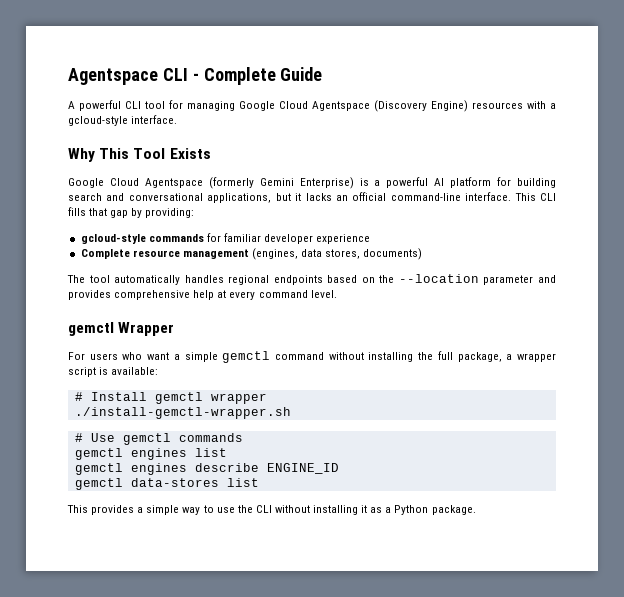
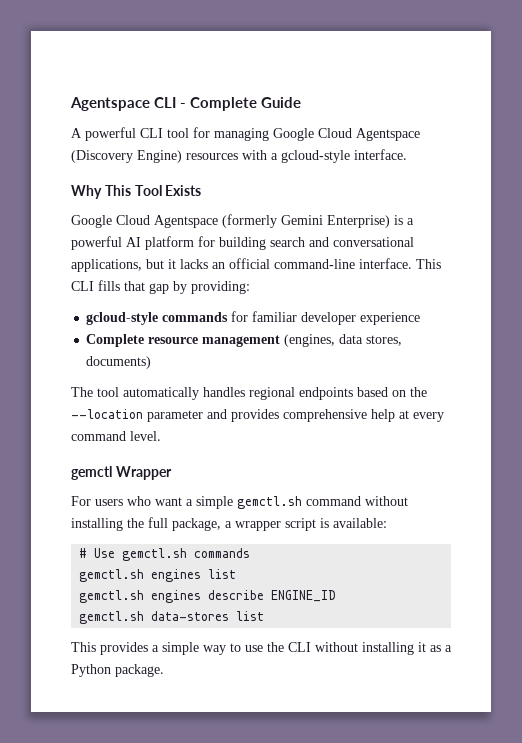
[222,351,271,363] gemctl -> [237,496,302,509] gemctl.sh
[74,392,267,404] [74,407,291,419] // # Install gemctl wrapper // ./install-gemctl-wrapper.sh -> (387, 523) none
[122,433,171,445] gemctl -> [122,548,188,561] gemctl.sh
[74,448,123,460] gemctl -> [79,569,145,582] gemctl.sh
[74,463,123,475] gemctl -> [79,590,145,603] gemctl.sh
[74,478,123,490] gemctl -> [79,611,145,624] gemctl.sh

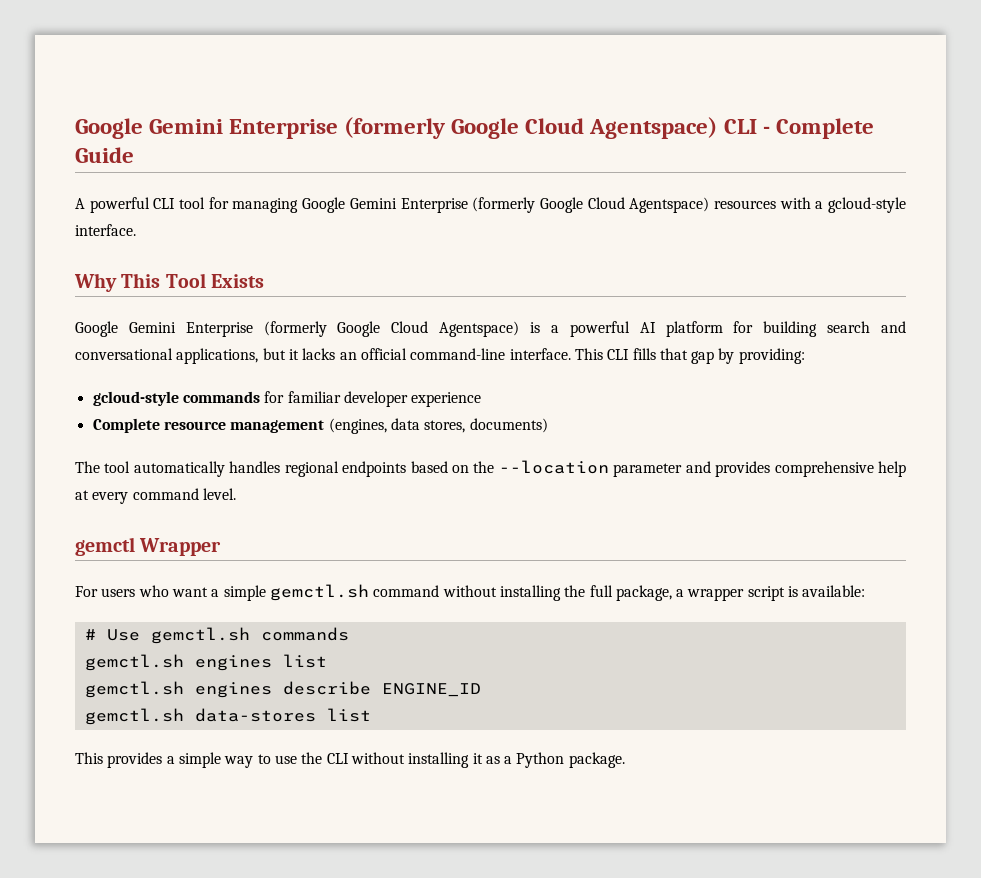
[70,97,150,111] Agentspace -> [75,117,718,139] Google Gemini Enterprise (formerly Google Cloud Agentspace)
[318,128,420,141] [71,150,182,163] Cloud Agentspace (Discovery Engine) -> [349,197,710,213] Gemini Enterprise (formerly Google Cloud Agentspace)
[116,214,390,228] Cloud Agentspace (formerly Gemini Enterprise) -> [128,321,520,337] Gemini Enterprise (formerly Google Cloud Agentspace)

